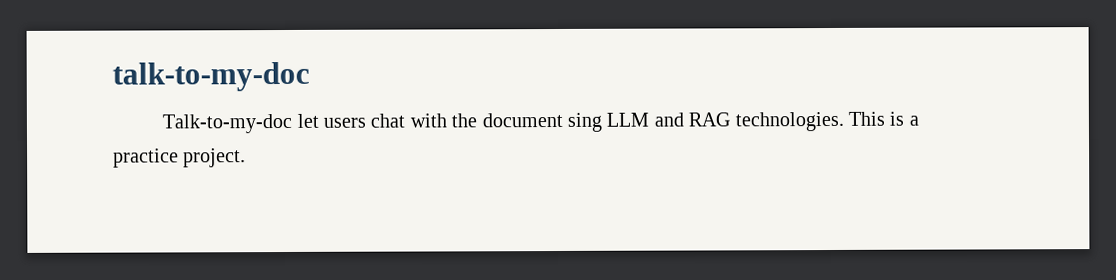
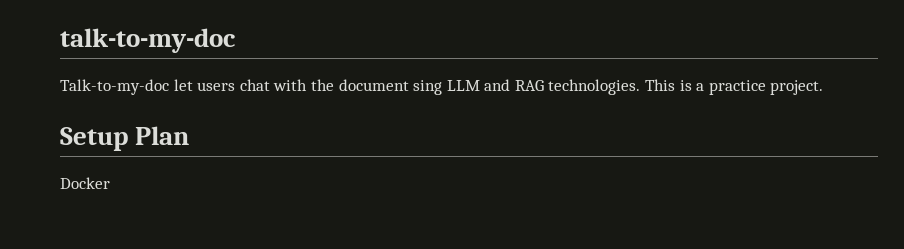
(247, 158) none -> [60,126,190,151] [60,177,110,189] // Setup Plan // Docker

